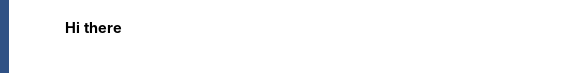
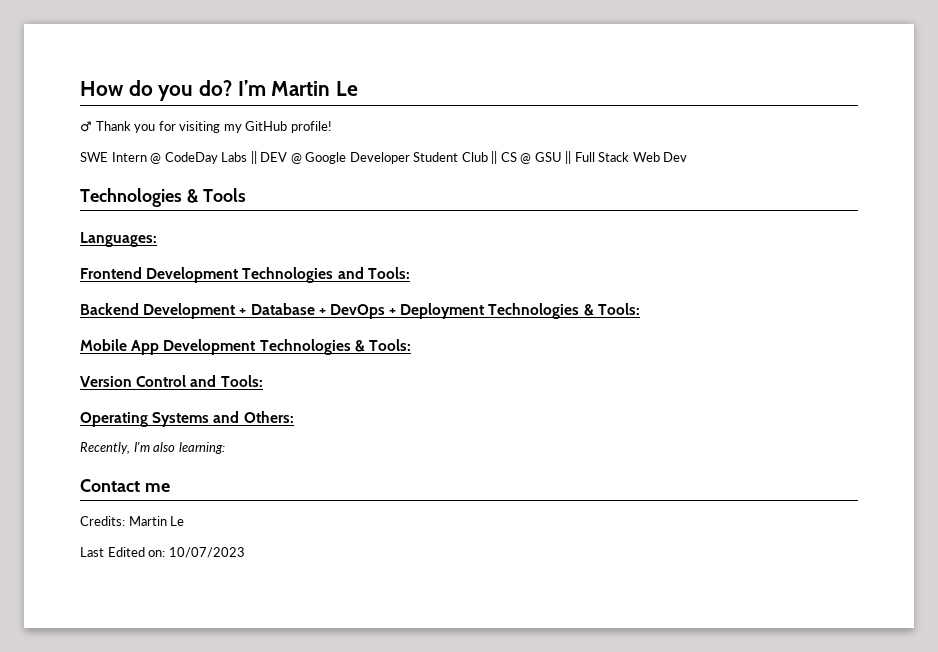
[65,21,122,33] Hi there -> [80,80,359,101] [80,121,332,133] [80,151,688,164] [80,188,246,207] [80,232,157,247] [80,267,410,283] [80,303,640,319] [80,339,411,355] [80,375,263,387] [80,411,294,427] [80,442,225,454] [80,479,170,492] [80,516,185,526] [80,547,245,558] How do you do? I’m Martin Le // ♂ Thank you for visiting my GitHub profile! // SWE Intern @ CodeDay Labs || DEV @ Google Developer Student Club || CS @ GSU || Full Stack Web Dev // Technologies & Tools // Languages: // Frontend Development Technologies and Tools: // Backend Development + Database + DevOps + Deployment Technologies & Tools: // Mobile App Development Technologies & Tools: // Version Control and Tools: // Operating Systems and Others: // Recently, I'm also learning: // Contact me // Credits: Martin Le // Last Edited on: 10/07/2023

